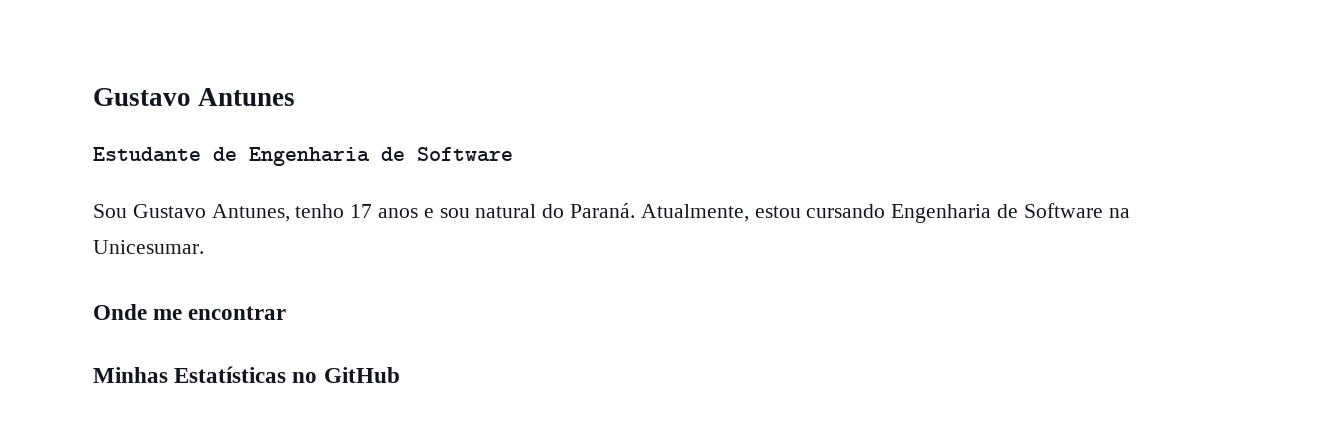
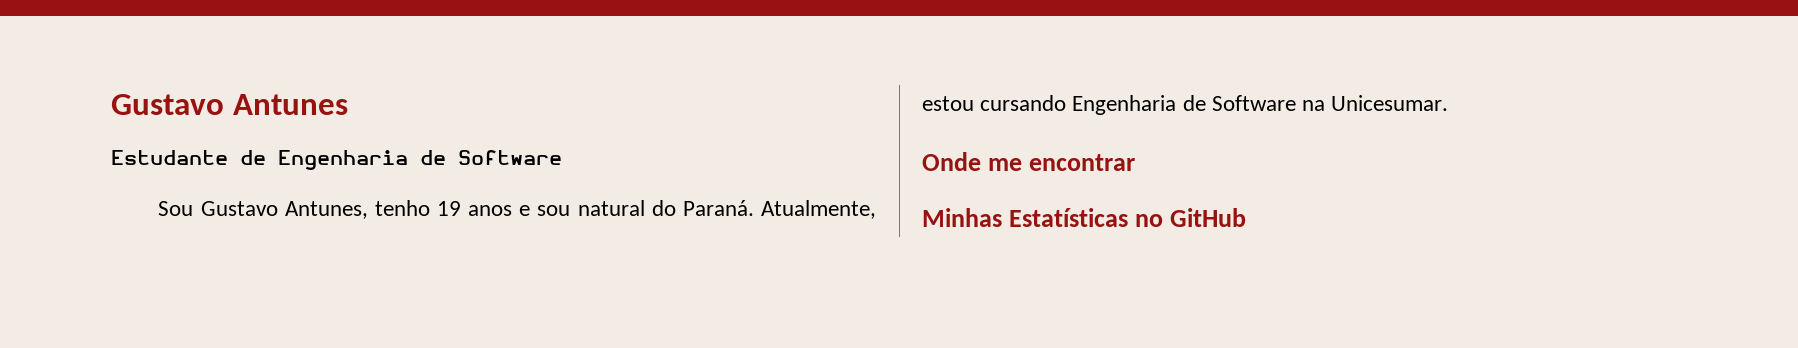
[350,204,373,218] 17 -> [436,201,461,216] 19

